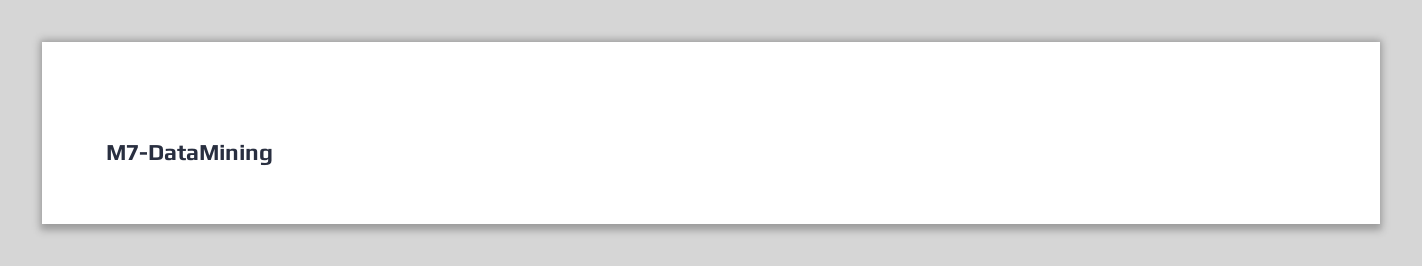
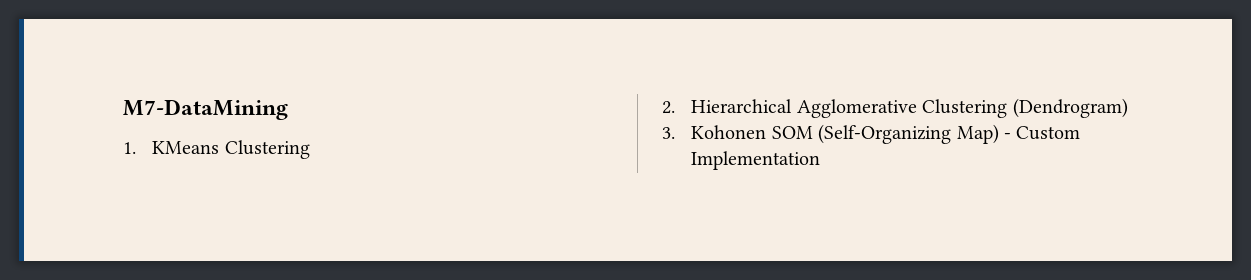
(273, 155) none -> [123,140,310,159] [662,98,1128,118] [662,124,1081,144] [691,151,821,170] // 1. KMeans Clustering // 2. Hierarchical Agglomerative Clustering (Dendrogram) // 3. Kohonen SOM (Self-Organizing Map) - Custom Implementation

